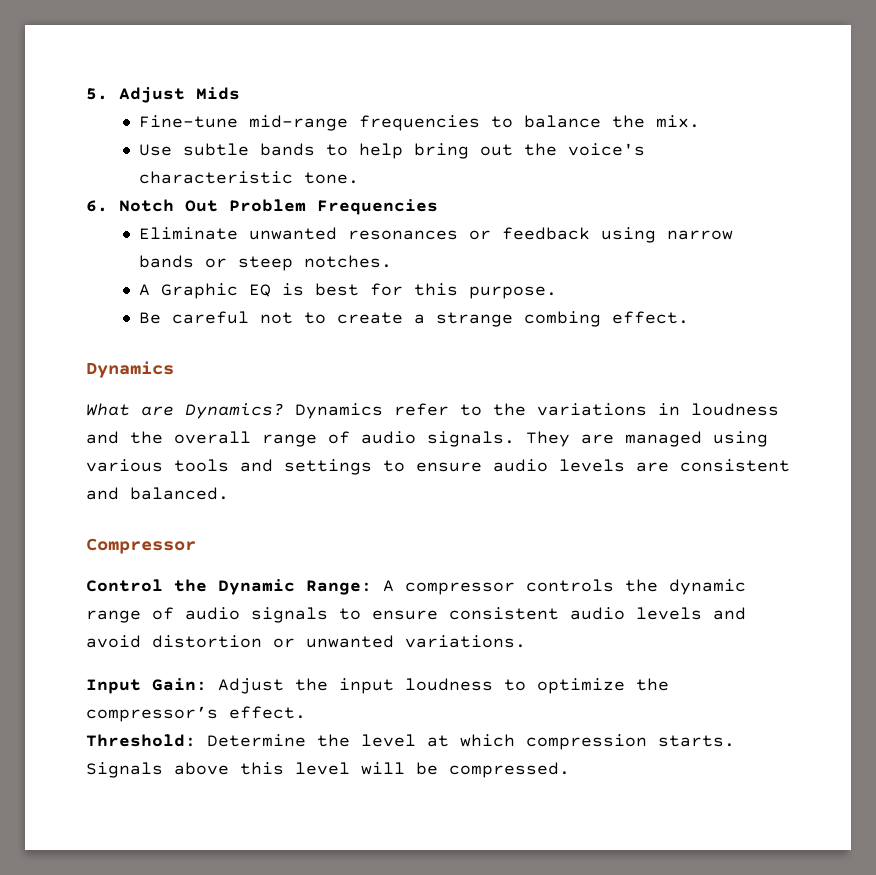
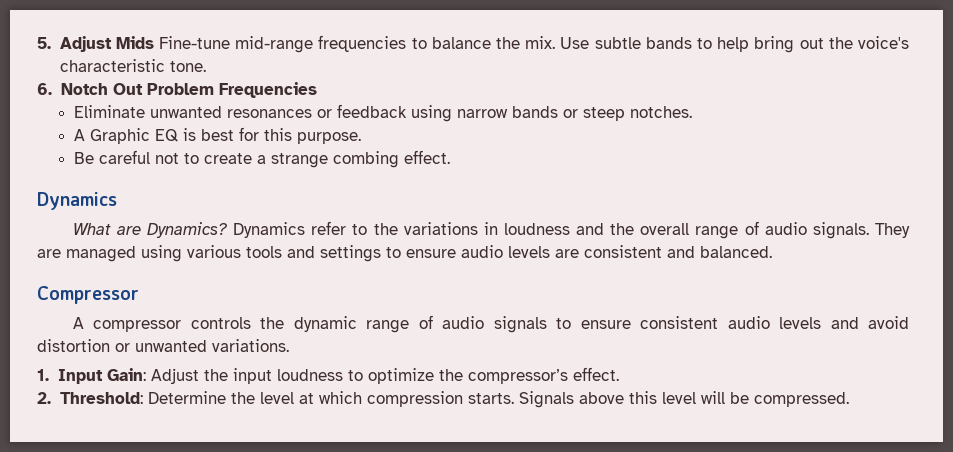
(241, 93) // -> (154, 42) none
(700, 121) // -> (556, 42) none
[86,579,372,595] Control the Dynamic Range: -> (139, 295) none
(526, 641) none -> [37,369,49,381] 1.
(306, 712) none -> [37,392,51,404] 2.

